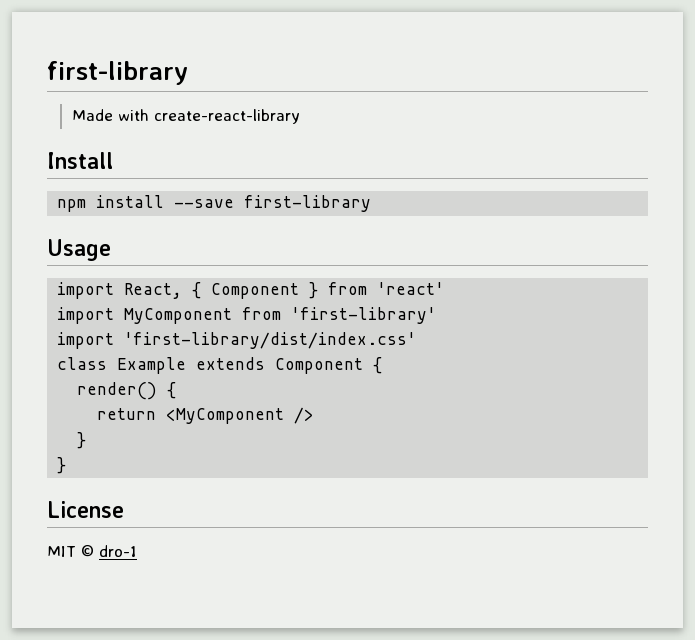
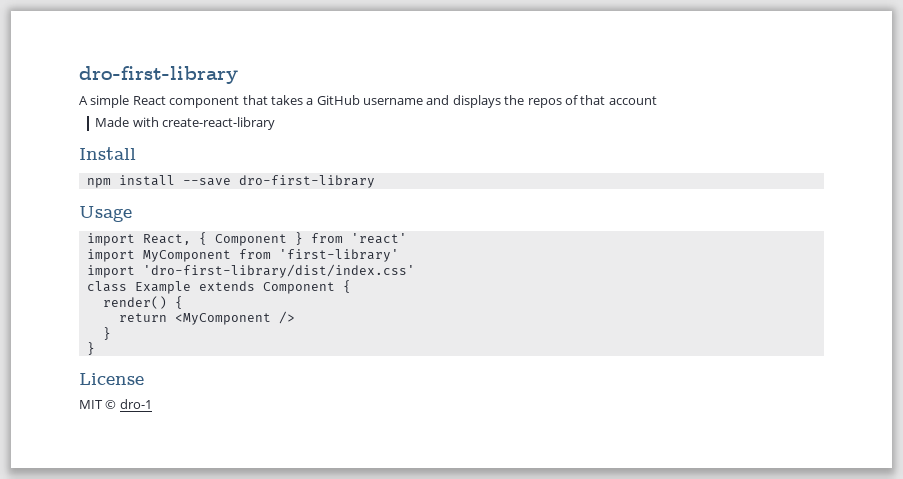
[47,61,188,85] first-library -> [79,66,238,84] [79,95,657,108] dro-first-library // A simple React component that takes a GitHub username and displays the repos of that account
[244,195,372,212] first-library -> [238,175,375,188] dro-first-library
[124,332,417,349] 'first-library/dist/index.css' -> [142,264,415,278] 'dro-first-library/dist/index.css'

